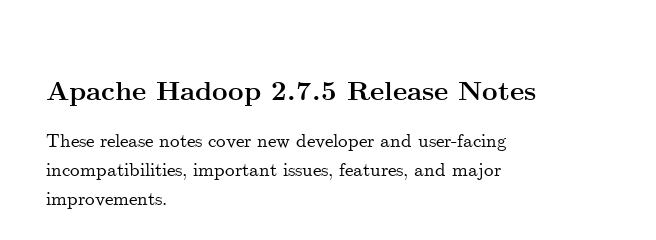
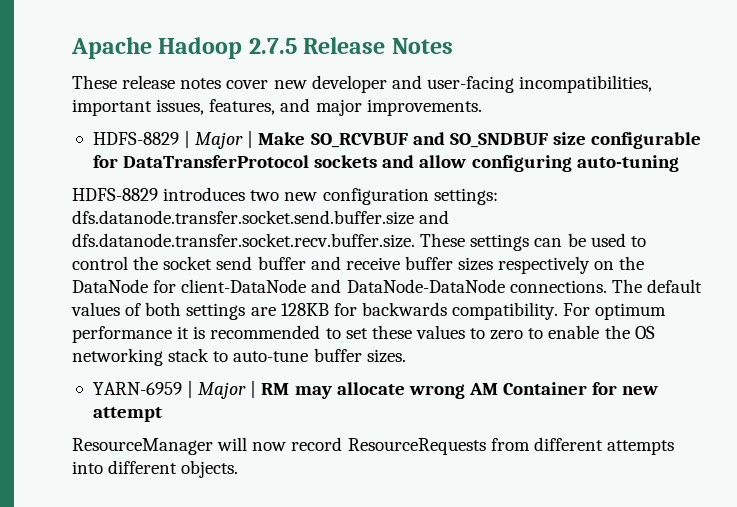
(167, 200) none -> [92,131,702,149] [92,155,679,172] [72,187,498,205] [72,210,450,225] [72,233,646,251] [72,256,645,274] [72,279,702,293] [71,302,667,320] [72,325,655,343] [72,348,406,366] [92,381,659,399] [92,407,162,422] [72,437,674,455] [72,460,239,478] // HDFS-8829 | Major | Make SO_RCVBUF and SO_SNDBUF size configurable for DataTransferProtocol sockets and allow configuring auto-tuning // HDFS-8829 introduces two new configuration settings: dfs.datanode.transfer.socket.send.buffer.size and dfs.datanode.transfer.socket.recv.buffer.size. These settings can be used to control the socket send buffer and receive buffer sizes respectively on the DataNode for client-DataNode and DataNode-DataNode connections. The default values of both settings are 128KB for backwards compatibility. For optimum performance it is recommended to set these values to zero to enable the OS networking stack to auto-tune buffer sizes. // YARN-6959 | Major | RM may allocate wrong AM Container for new attempt // ResourceManager will now record ResourceRequests from different attempts into different objects.

